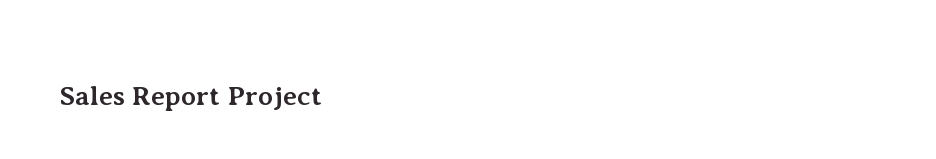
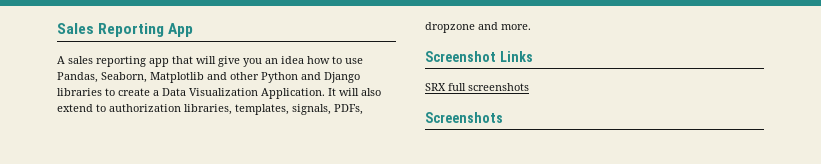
[132,87,322,111] Report Project -> [98,23,194,37] [57,56,363,67] [57,72,360,83] [57,88,381,99] [57,104,363,115] [425,22,531,33] [425,51,533,62] [425,83,529,91] [425,112,503,123] Reporting App // A sales reporting app that will give you an idea how to use Pandas, Seaborn, Matplotlib and other Python and Django libraries to create a Data Visualization Application. It will also extend to authorization libraries, templates, signals, PDFs, dropzone and more. // Screenshot Links // SRX full screenshots // Screenshots

